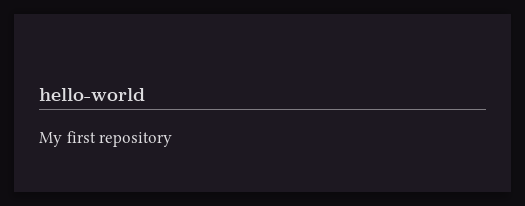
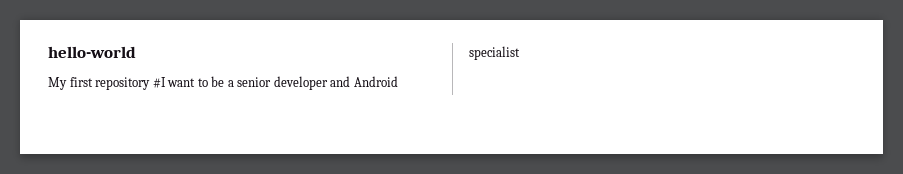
(173, 139) none -> [152,76,398,90] [469,46,520,60] #I want to be a senior developer and Android specialist

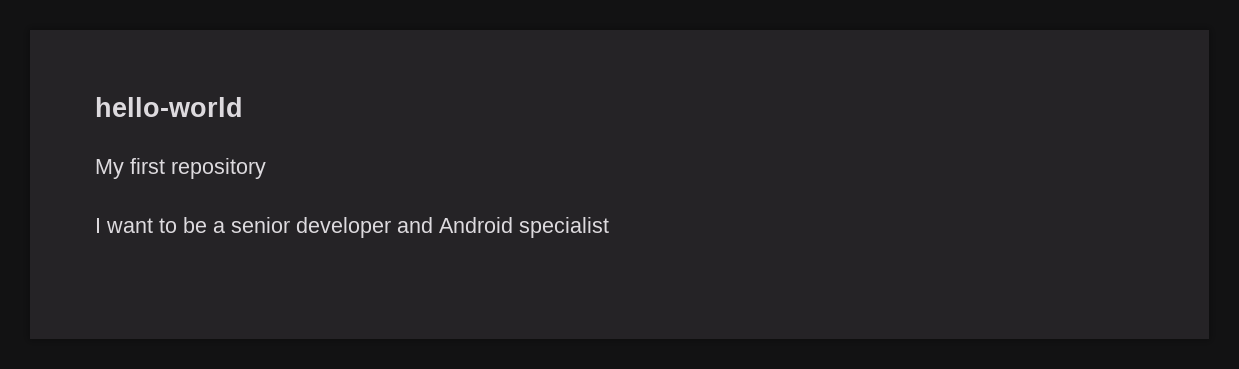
[152,77,166,88] #I -> [95,218,101,233] // I

